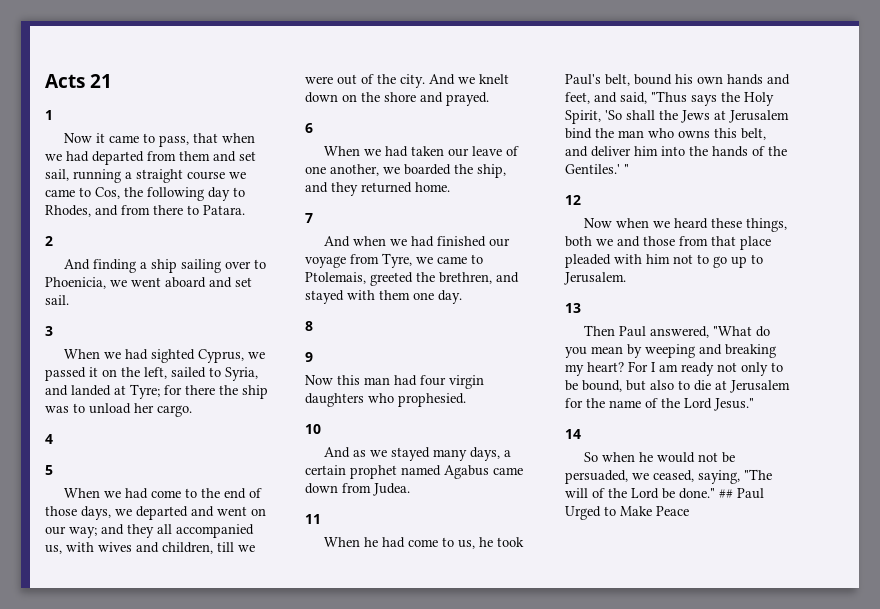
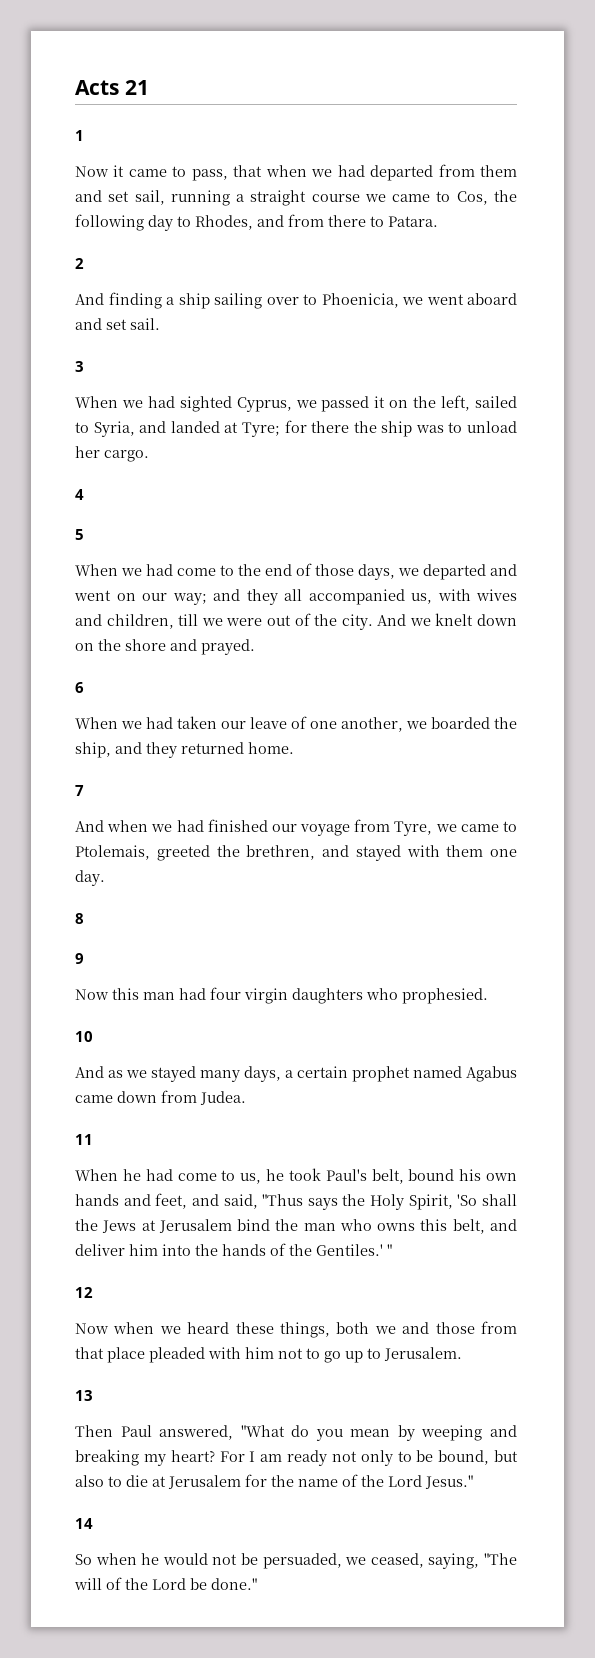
[719,488,764,499] [565,506,689,520] ## Paul Urged to Make Peace -> (257, 1584) none

